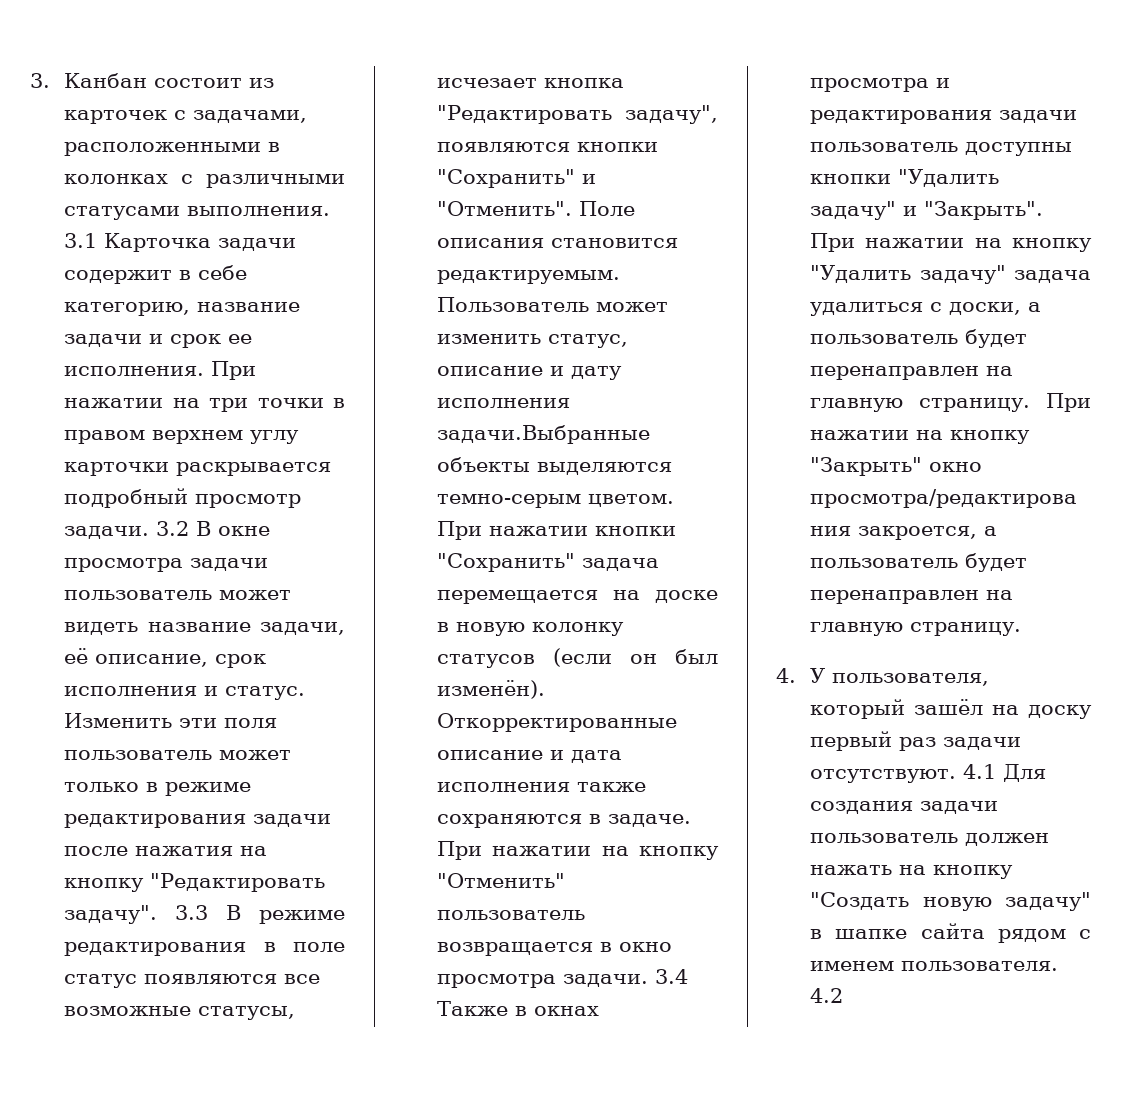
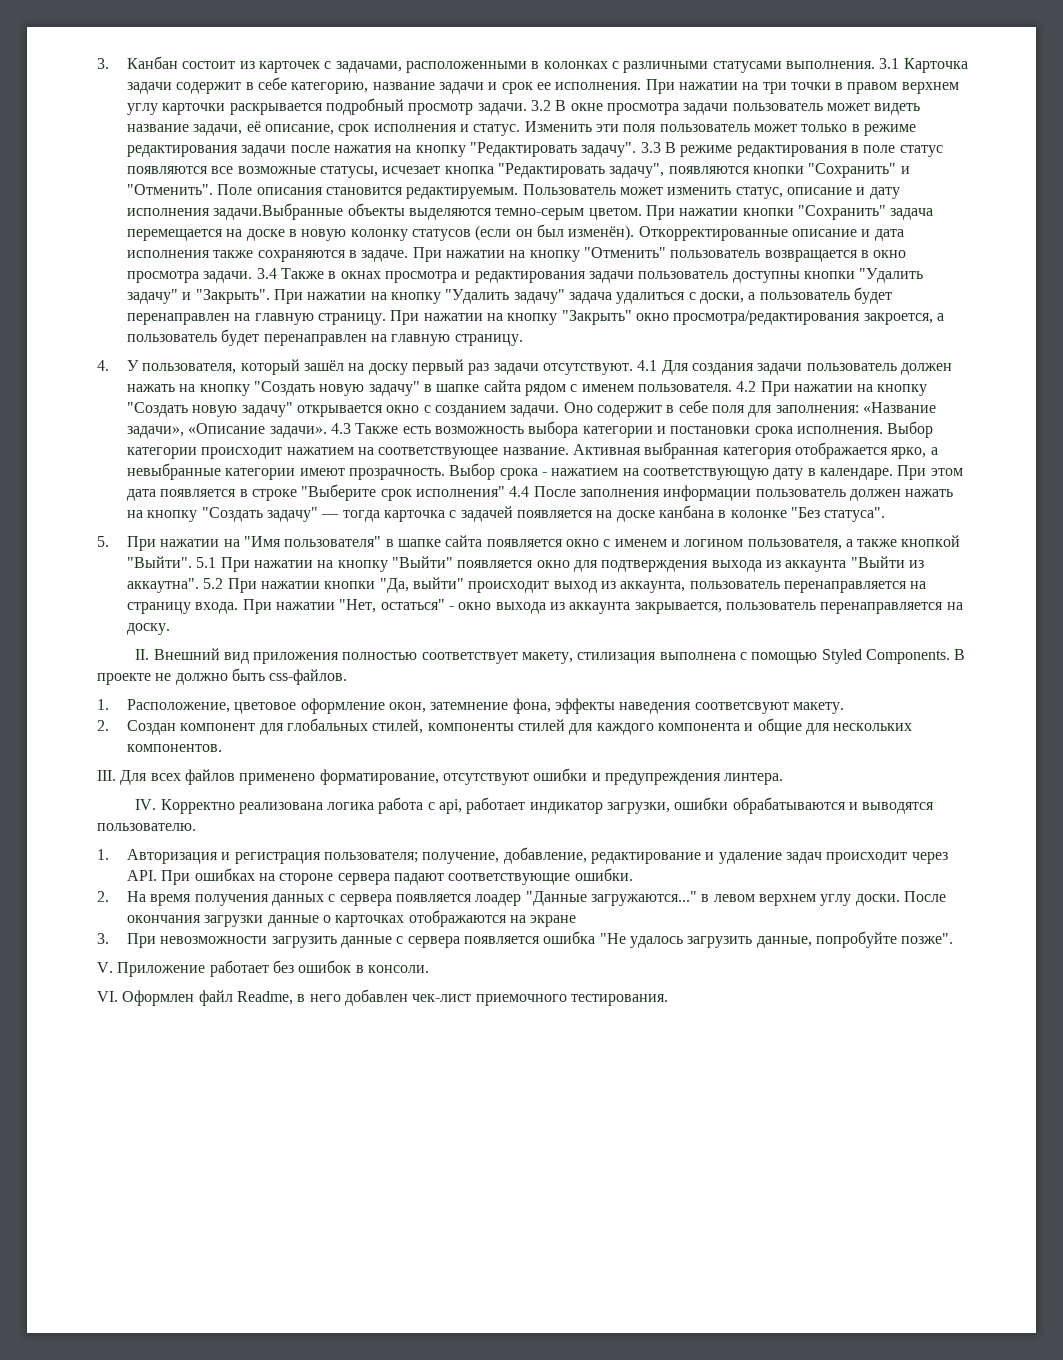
(844, 995) none -> [760,381,928,396] [127,400,936,417] [127,421,934,438] [127,442,938,459] [127,463,963,480] [127,484,954,501] [127,505,886,522] [97,535,961,551] [127,556,924,572] [127,577,927,593] [127,599,963,614] [127,623,171,635] [135,648,966,664] [97,668,348,685] [97,698,844,714] [97,718,913,735] [127,744,223,752] [97,768,784,785] [135,797,935,814] [97,823,196,831] [97,847,948,864] [127,868,633,885] [97,891,946,906] [127,910,577,927] [97,931,954,948] [97,960,429,977] [97,989,668,1006] При нажатии на кнопку "Создать новую задачу" открывается окно с созданием задачи. Оно содержит в себе поля для заполнения: «Название задачи», «Описание задачи». 4.3 Также есть возможность выбора категории и постановки срока исполнения. Выбор категории происходит нажатием на соответствующее название. Активная выбранная категория отображается ярко, а невыбранные категории имеют прозрачность. Выбор срока - нажатием на соответствующую дату в календаре. При этом дата появляется в строке "Выберите срок исполнения" 4.4 После заполнения информации пользователь должен нажать на кнопку "Создать задачу" — тогда карточка с задачей появляется на доске канбана в колонке "Без статуса". // 5. При нажатии на "Имя пользователя" в шапке сайта появляется окно с именем и логином пользователя, а также кнопкой "Выйти". 5.1 При нажатии на кнопку "Выйти" появляется окно для подтверждения выхода из аккаунта "Выйти из аккаутна". 5.2 При нажатии кнопки "Да, выйти" происходит выход из аккаунта, пользователь перенаправляется на страницу входа. При нажатии "Нет, остаться" - окно выхода из аккаунта закрывается, пользователь перенаправляется на доску. // II. Внешний вид приложения полностью соответствует макету, стилизация выполнена с помощью Styled Components. В проекте не должно быть css-файлов. // 1. Расположение, цветовое оформление окон, затемнение фона, эффекты наведения соответсвуют макету. // 2. Создан компонент для глобальных стилей, компоненты стилей для каждого компонента и общие для нескольких компонентов. // III. Для всех файлов применено форматирование, отсутствуют ошибки и предупреждения линтера. // IV. Корректно реализована логика работа с api, работает индикатор загрузки, ошибки обрабатываются и выводятся пользователю. // 1. Авторизация и регистрация пользователя; получение, добавление, редактирование и удаление задач происходит через API. При ошибках на стороне сервера падают соответствующие ошибки. // 2. На время получения данных с сервера появляется лоадер "Данные загружаются..." в левом верхнем углу доски. После окончания загрузки данные о карточках отображаются на экране // 3. При невозможности загрузить данные с сервера появляется ошибка "Не удалось загрузить данные, попробуйте позже". // V. Приложение работает без ошибок в консоли. // VI. Оформлен файл Readme, в него добавлен чек-лист приемочного тестирования.

